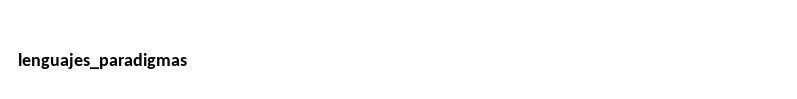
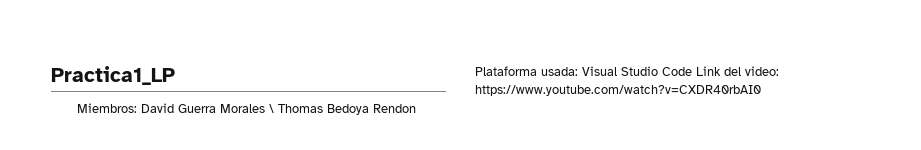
[18,53,187,69] lenguajes_paradigmas -> [51,66,175,85] [76,103,416,115] [475,66,779,76] [475,85,761,96] Practica1_LP // Miembros: David Guerra Morales \ Thomas Bedoya Rendon Plataforma usada: Visual Studio Code Link del video: https://www.youtube.com/watch?v=CXDR40rbAI0

